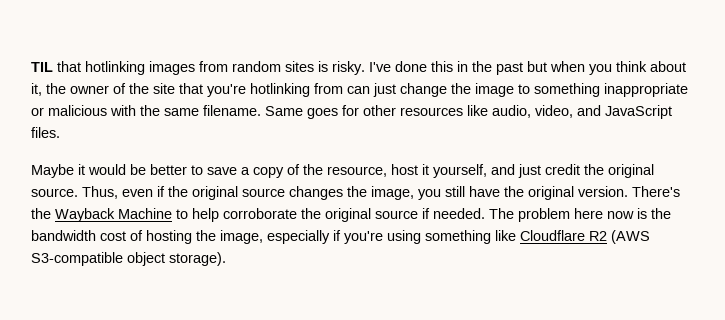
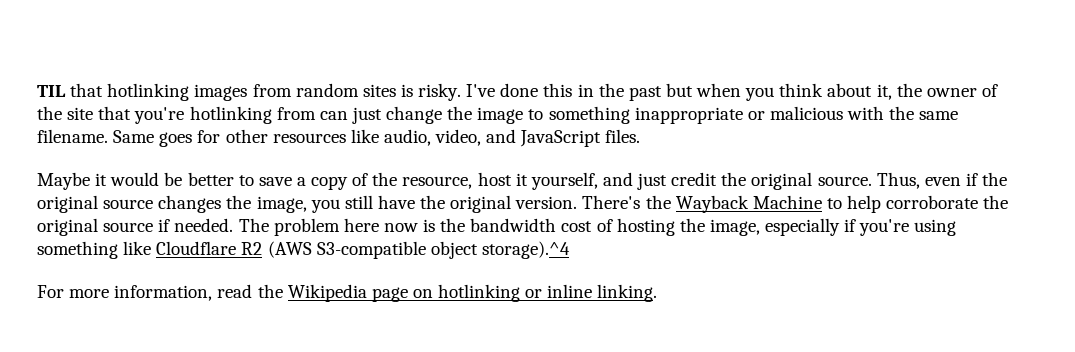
[169,252,226,266] storage). -> [481,241,570,259] [37,284,658,302] storage).^4 // For more information, read the Wikipedia page on hotlinking or inline linking.

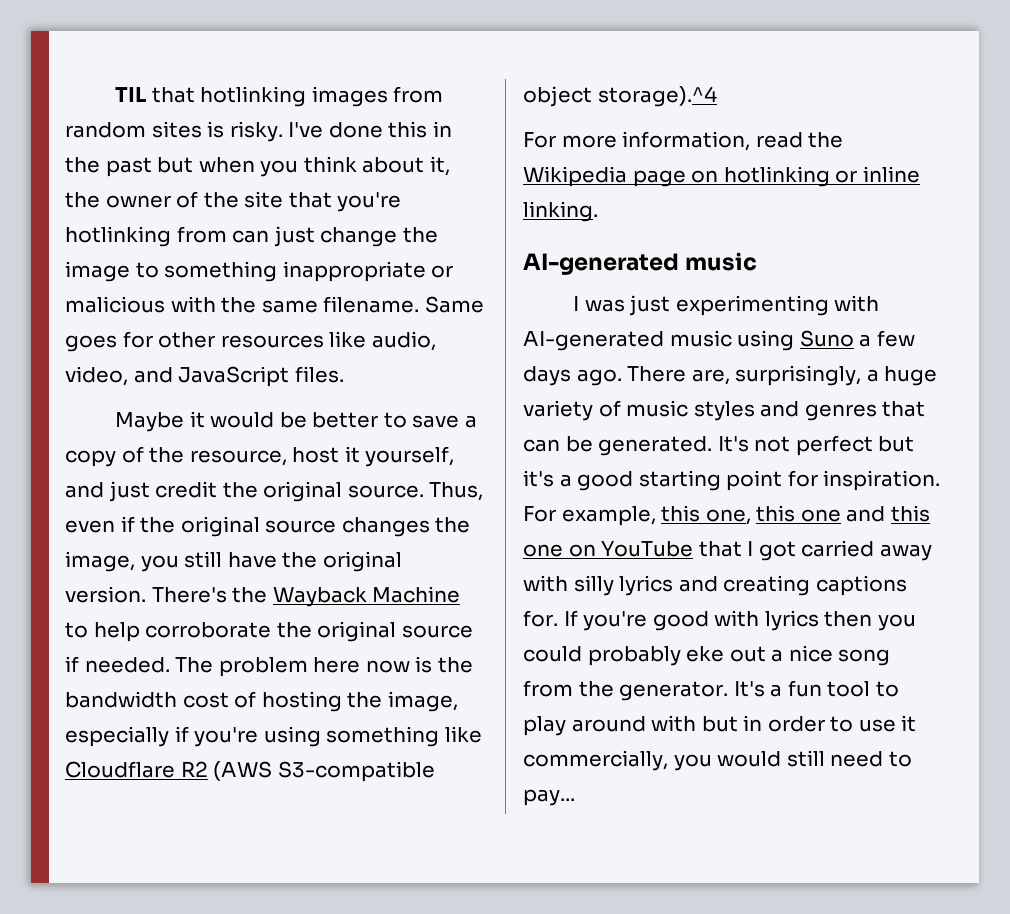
(658, 293) none -> [523,252,758,275] [573,295,880,316] [523,330,915,351] [523,365,938,386] [523,400,926,421] [523,435,915,456] [523,470,941,491] [523,505,930,526] [523,540,932,561] [523,575,907,596] [523,610,916,631] [523,645,891,666] [523,680,899,701] [523,715,917,736] [523,750,912,771] [523,789,575,806] // AI-generated music // I was just experimenting with AI-generated music using Suno a few days ago. There are, surprisingly, a huge variety of music styles and genres that can be generated. It's not perfect but it's a good starting point for inspiration. For example, this one, this one and this one on YouTube that I got carried away with silly lyrics and creating captions for. If you're good with lyrics then you could probably eke out a nice song from the generator. It's a fun tool to play around with but in order to use it commercially, you would still need to pay...

